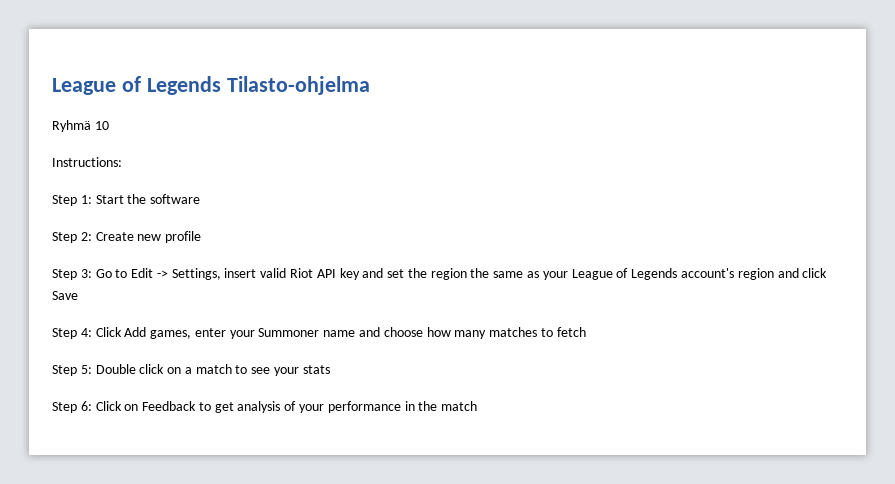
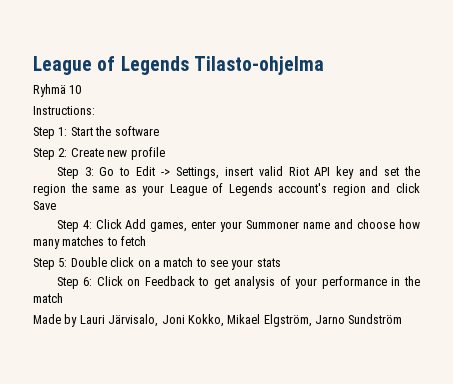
(478, 406) none -> [33,314,403,327] // Made by Lauri Järvisalo, Joni Kokko, Mikael Elgström, Jarno Sundström

